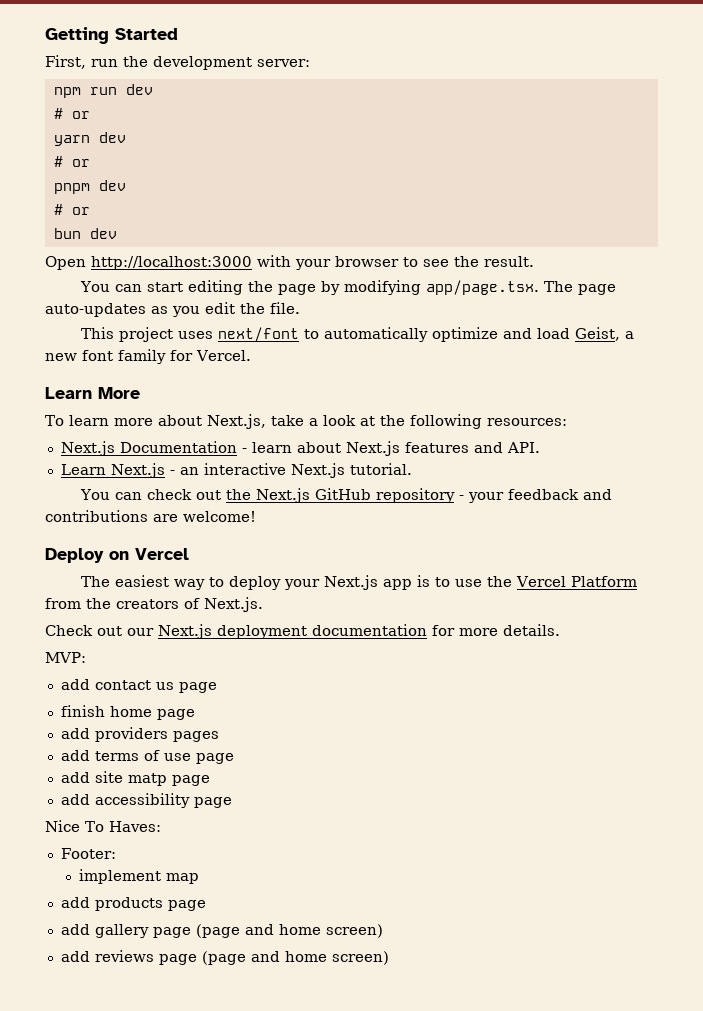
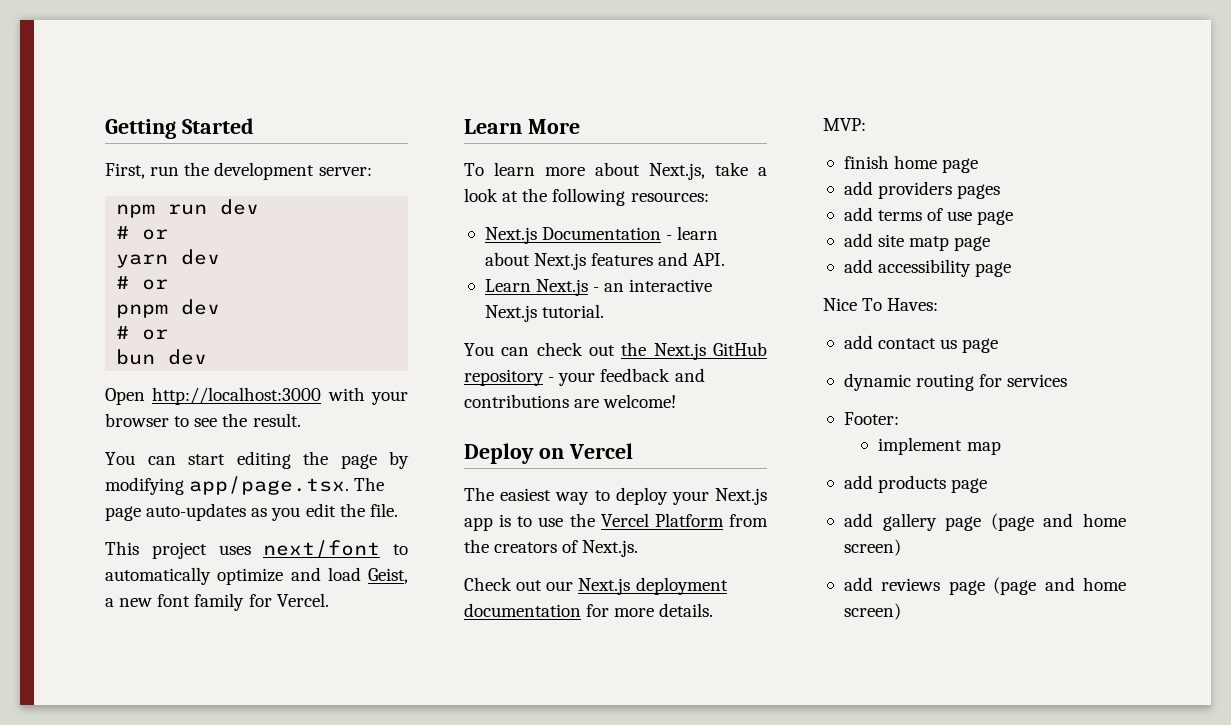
[60,679,217,693] // add contact us page -> (866, 124) none
(161, 826) none -> [843,335,999,353] [843,373,1068,391] // add contact us page // dynamic routing for services

